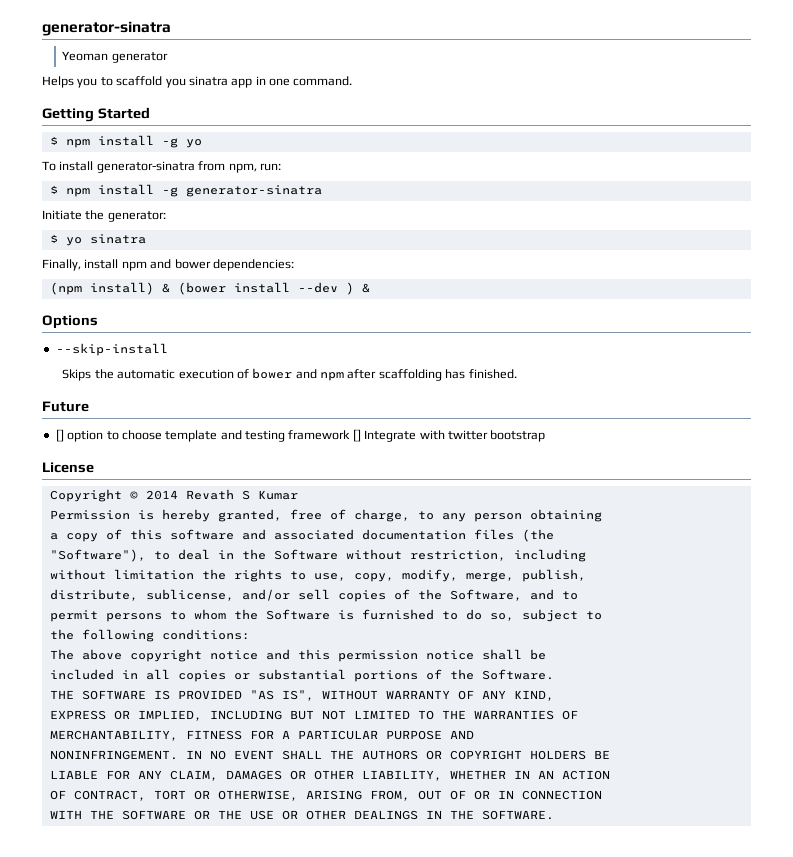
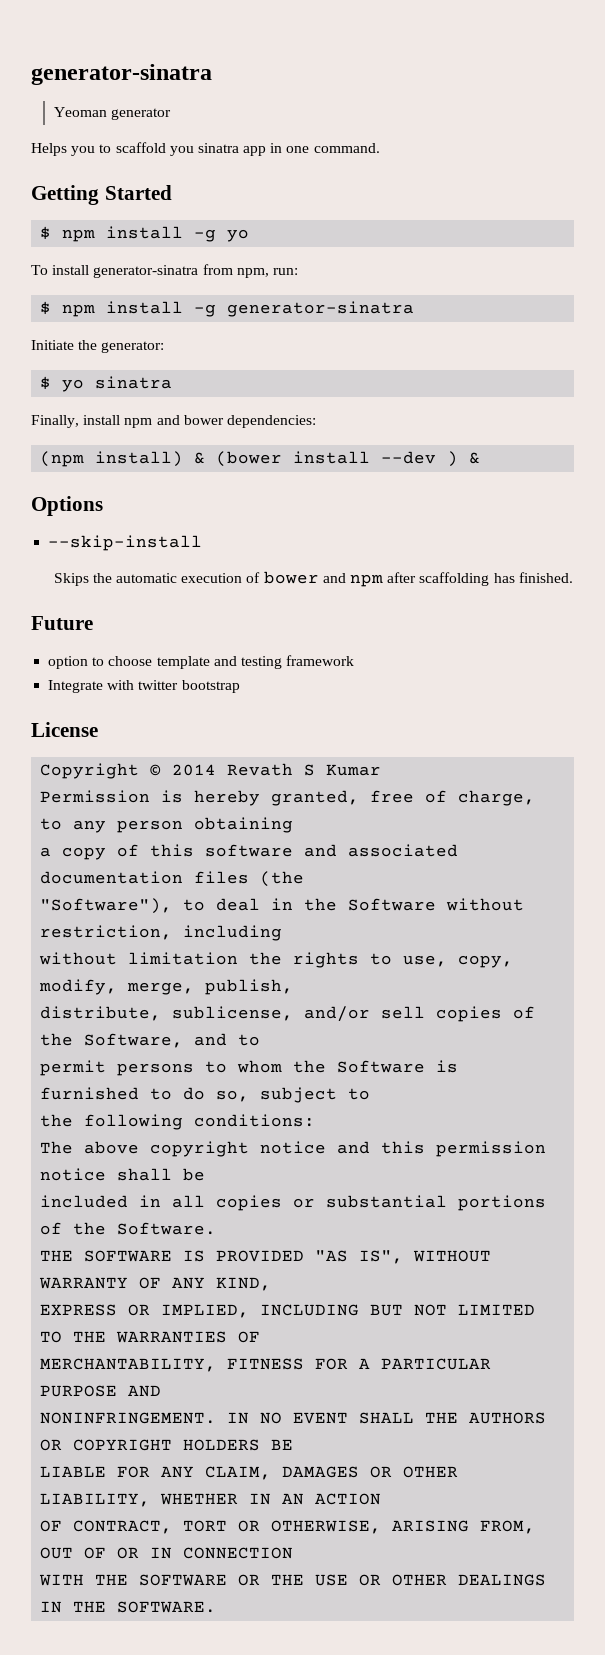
[55,429,64,442] [] -> (93, 623) none
[352,429,361,442] [] -> (355, 660) //

